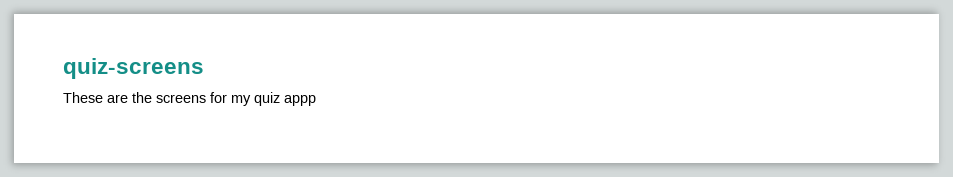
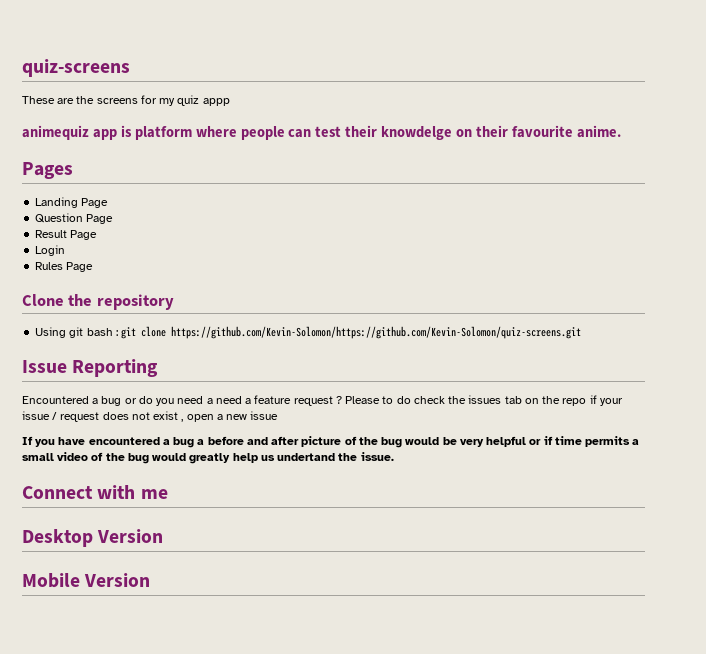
(316, 100) none -> [22,125,621,140] [22,162,73,179] [35,197,109,208] [35,213,114,224] [35,230,98,240] [35,245,66,256] [35,262,94,272] [22,294,174,310] [35,326,582,339] [22,359,159,377] [22,395,623,406] [22,411,279,422] [22,436,640,448] [22,452,394,464] [22,485,168,499] [22,529,164,547] [22,573,151,588] // animequiz app is platform where people can test their knowdelge on their favourite anime. // Pages // Landing Page // Question Page // Result Page // Login // Rules Page // Clone the repository // Using git bash : git clone https://github.com/Kevin-Solomon/https://github.com/Kevin-Solomon/quiz-screens.git // Issue Reporting // Encountered a bug or do you need a need a feature request ? Please to do check the issues tab on the repo if your issue / request does not exist , open a new issue // If you have encountered a bug a before and after picture of the bug would be very helpful or if time permits a small video of the bug would greatly help us undertand the issue. // Connect with me // Desktop Version // Mobile Version

